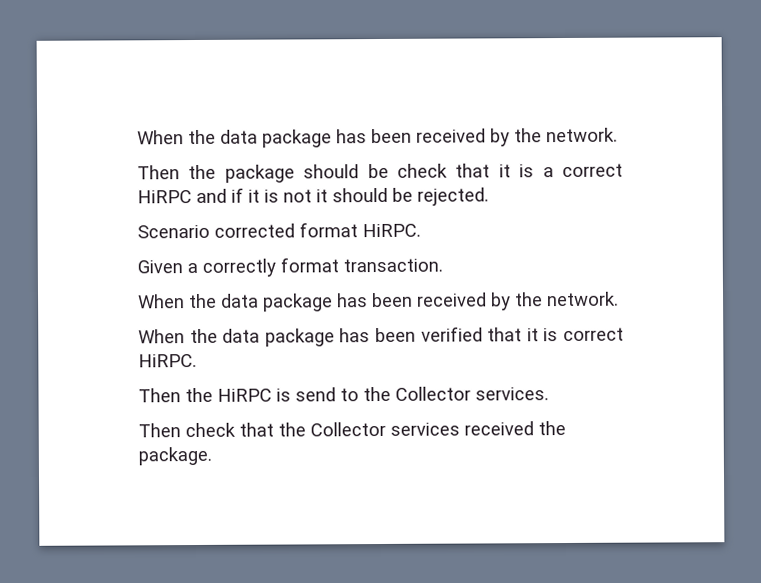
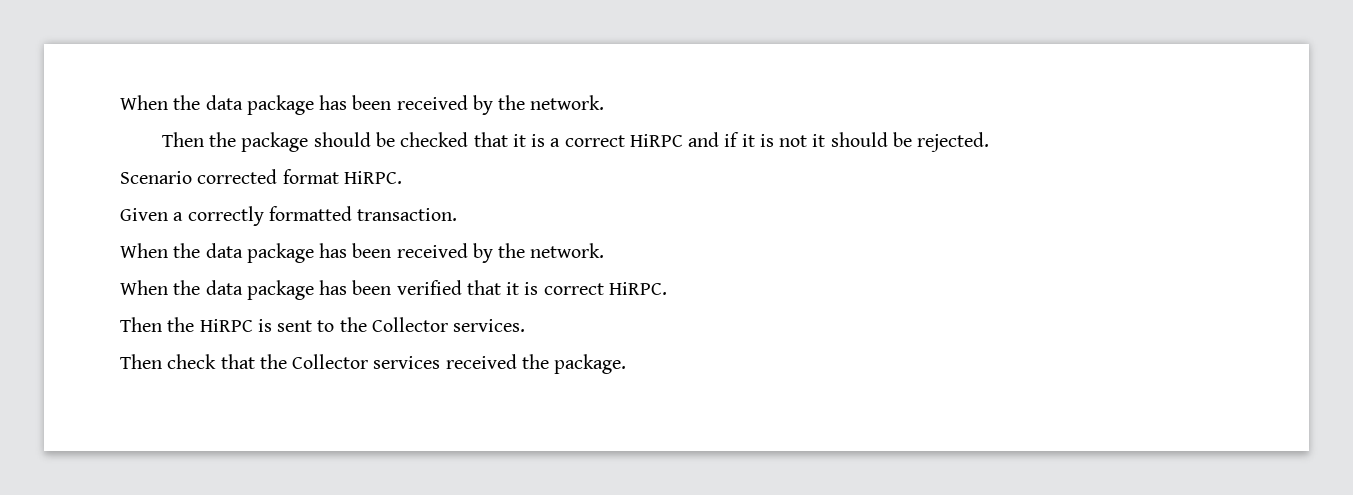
[397,163,448,178] check -> [400,132,469,147] checked
[280,257,339,273] format -> [268,206,352,221] formatted
[295,387,336,402] send -> [277,320,313,332] sent

